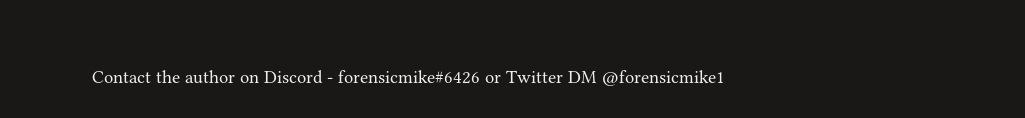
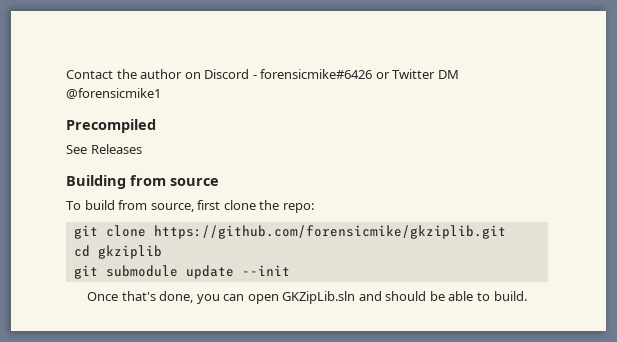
(725, 78) none -> [66,119,156,133] [66,144,142,154] [66,175,219,189] [66,200,314,213] [73,225,506,239] [73,245,162,259] [73,265,290,279] [87,291,527,304] // Precompiled // See Releases // Building from source // To build from source, first clone the repo: // git clone https://github.com/forensicmike/gkziplib.git // cd gkziplib // git submodule update --init // Once that's done, you can open GKZipLib.sln and should be able to build.

